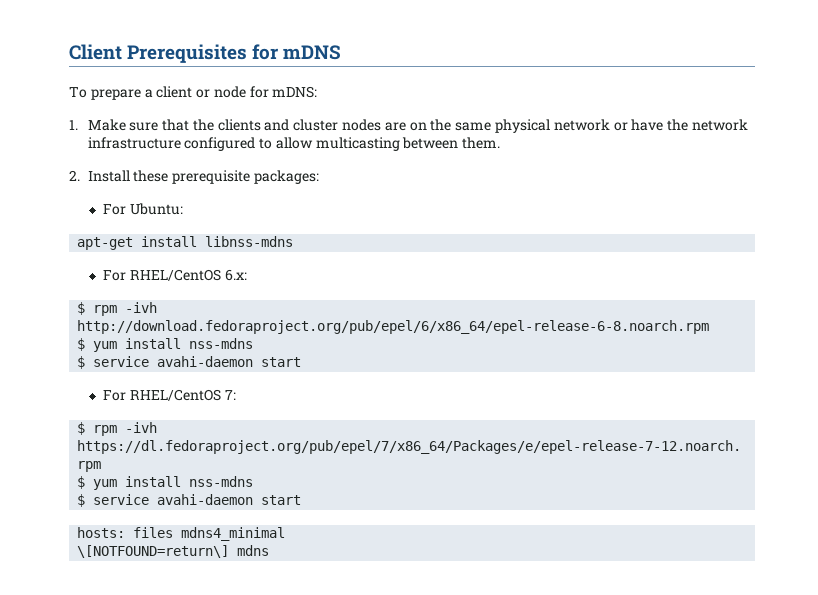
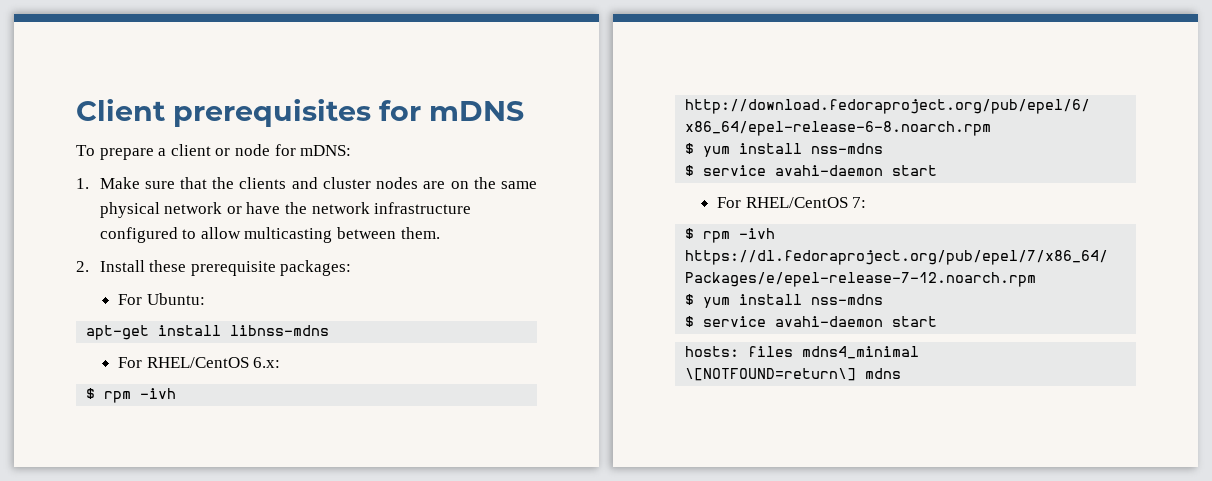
[127,44,248,63] Prerequisites -> [173,99,371,127] prerequisites

